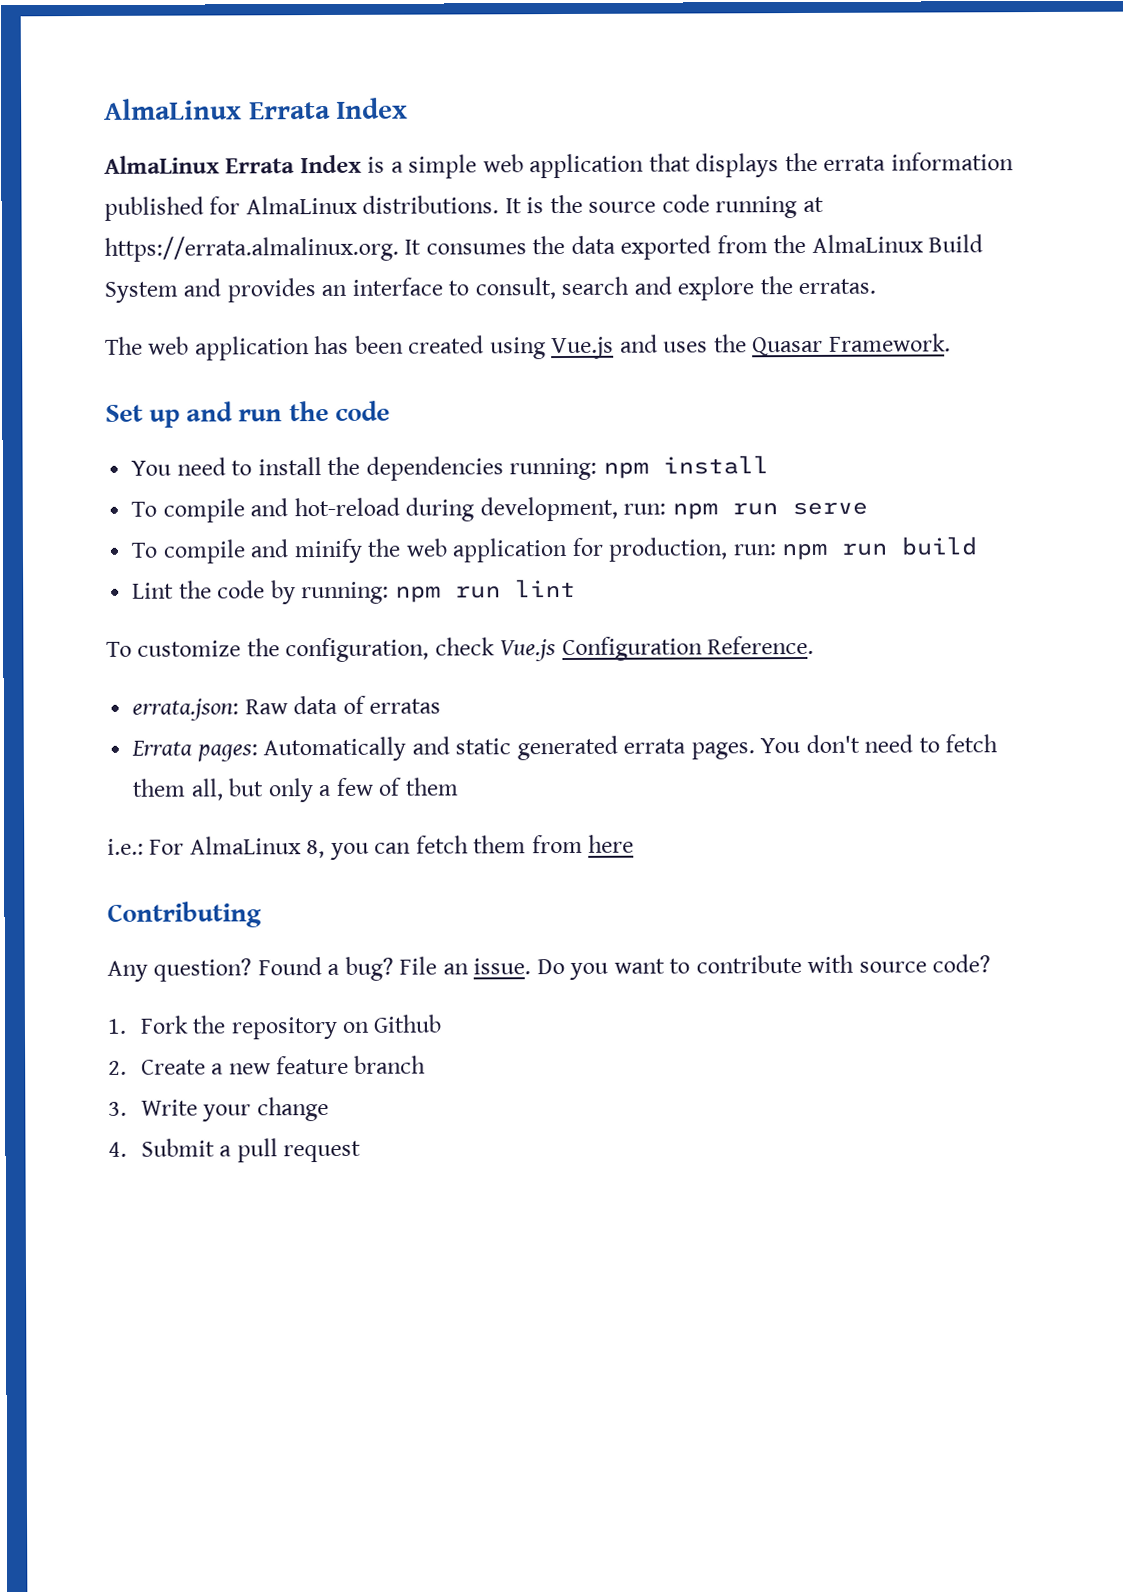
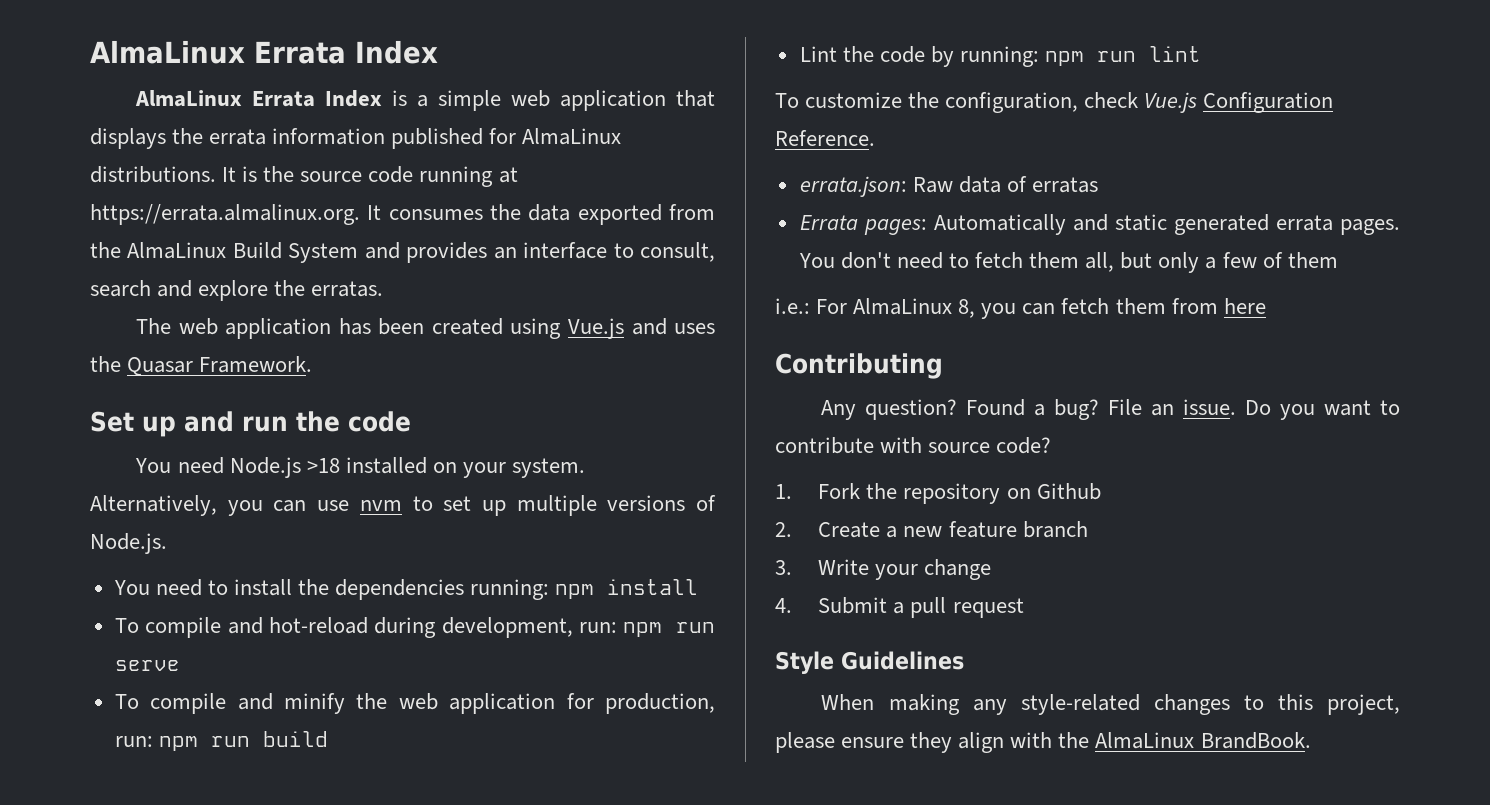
(390, 410) none -> [135,457,585,478] [90,495,716,516] [90,533,167,554] // You need Node.js >18 installed on your system. Alternatively, you can use nvm to set up multiple versions of Node.js.
(362, 1151) none -> [775,651,964,674] [821,694,1400,715] [775,732,1311,753] // Style Guidelines // When making any style-related changes to this project, please ensure they align with the AlmaLinux BrandBook.

